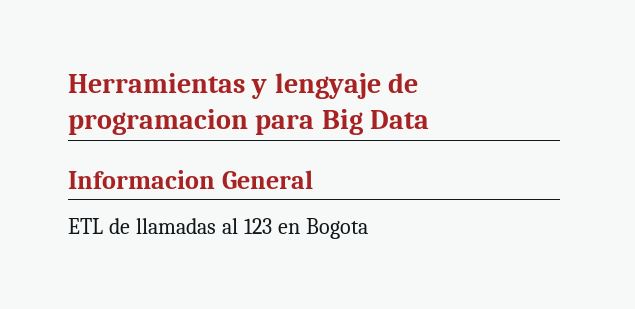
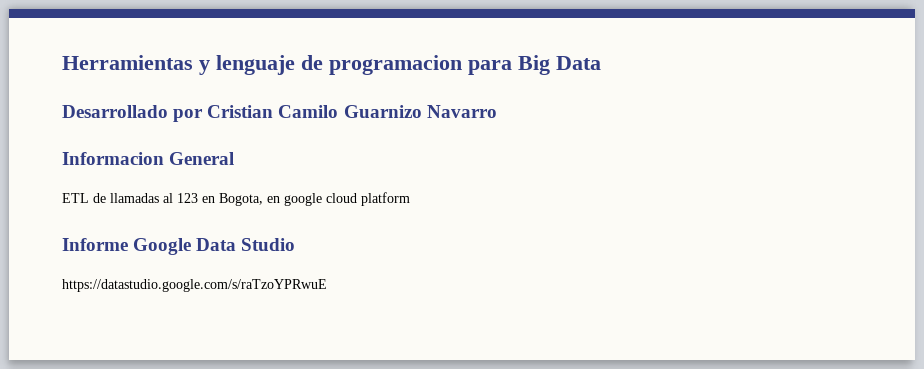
[274,73,381,99] lengyaje -> [216,55,295,75] lenguaje
(430, 119) none -> [62,105,497,122] // Desarrollado por Cristian Camilo Guarnizo Navarro
[305,218,368,239] Bogota -> [219,192,410,206] [62,238,296,255] [62,279,327,292] Bogota, en google cloud platform // Informe Google Data Studio // https://datastudio.google.com/s/raTzoYPRwuE

